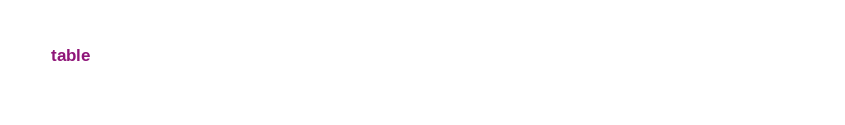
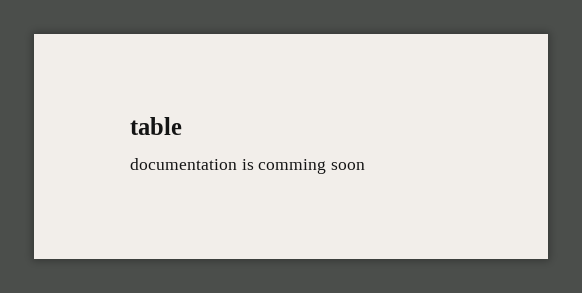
(90, 55) none -> [130,158,366,174] // documentation is comming soon

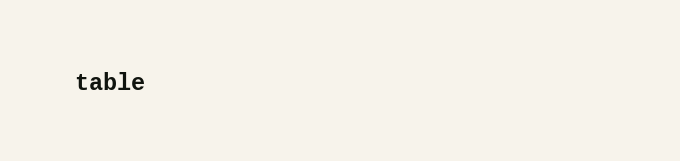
[130,158,366,174] // documentation is comming soon -> (145, 81) none

